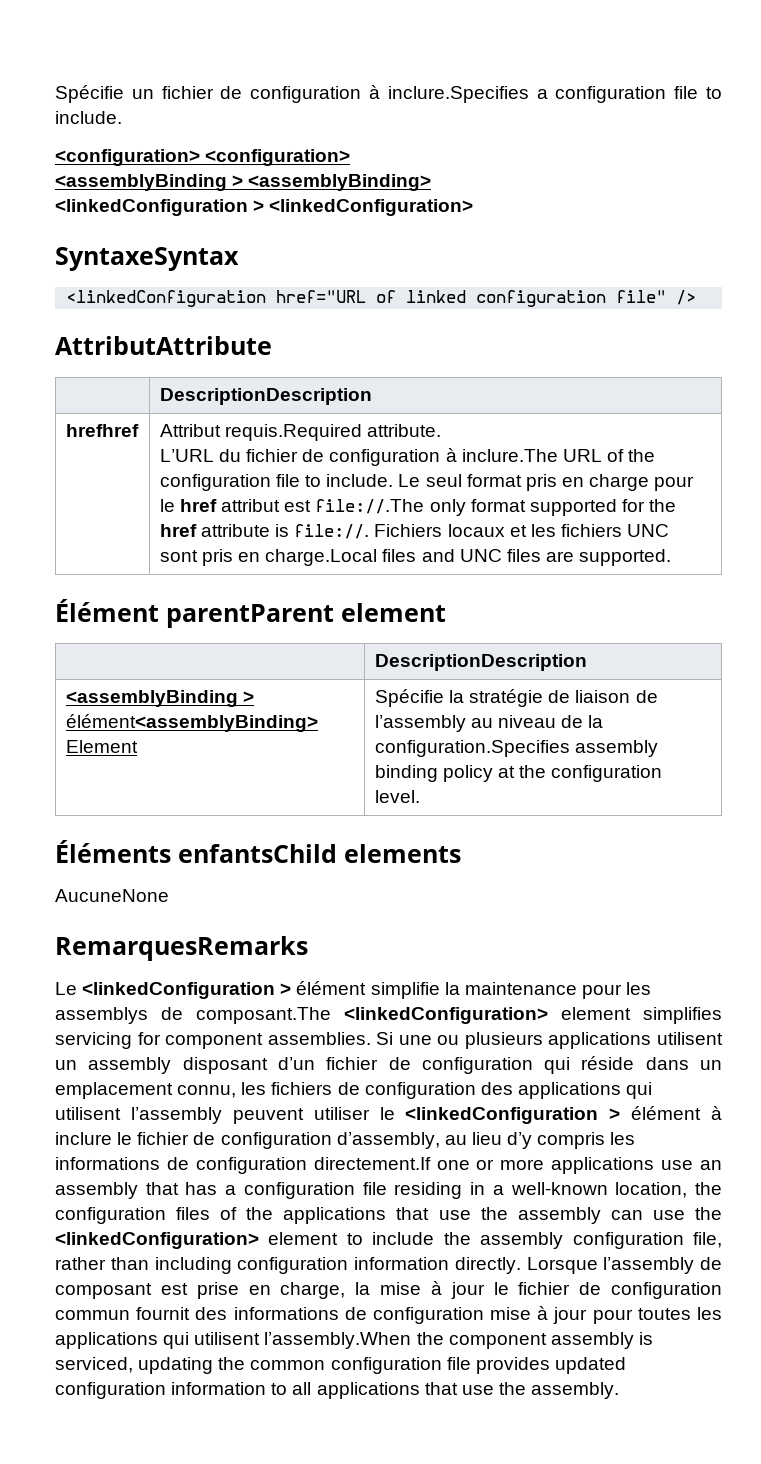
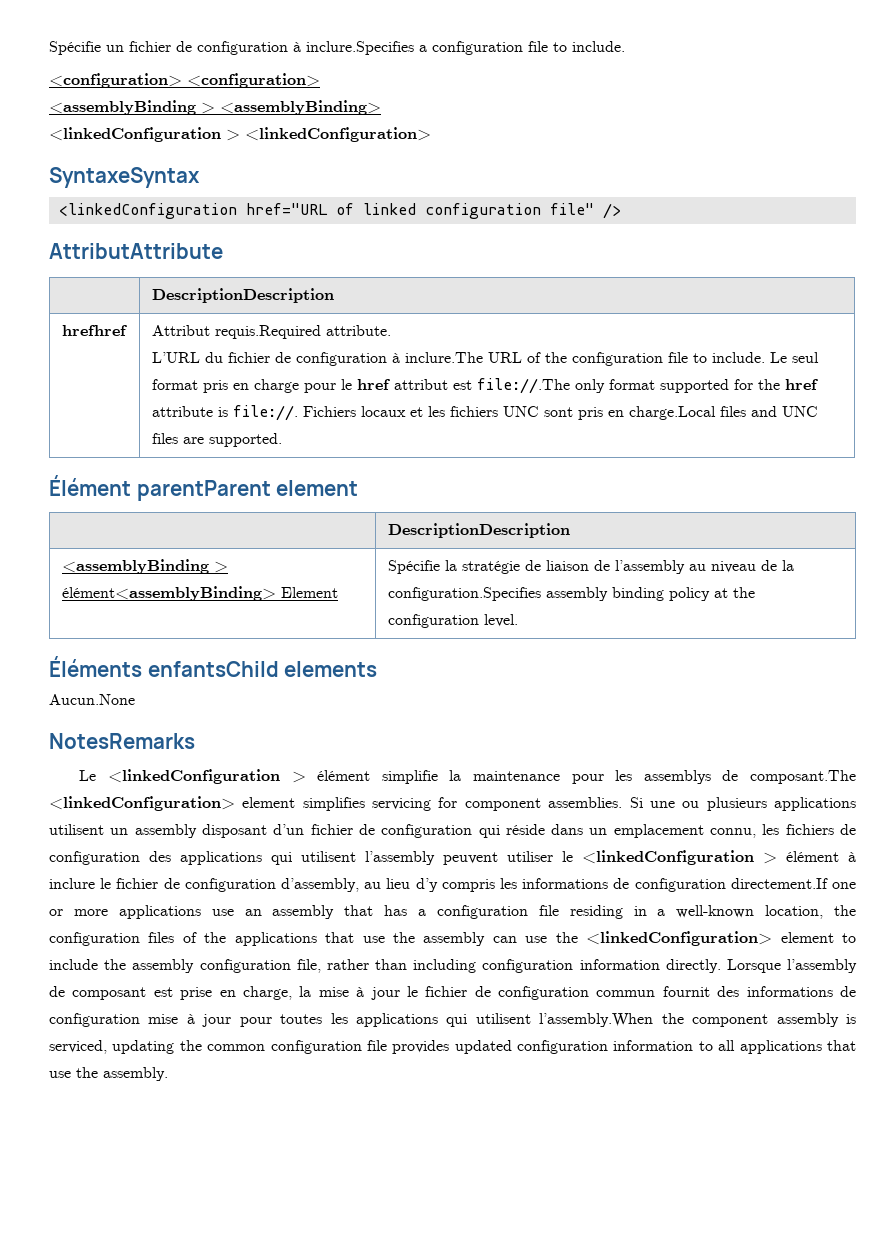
[55,889,169,902] [55,936,308,961] AucuneNone // RemarquesRemarks -> [49,694,135,705] [49,733,195,749] Aucun.None // NotesRemarks

